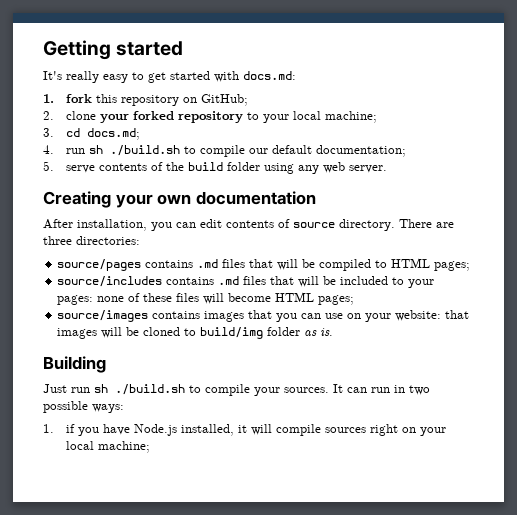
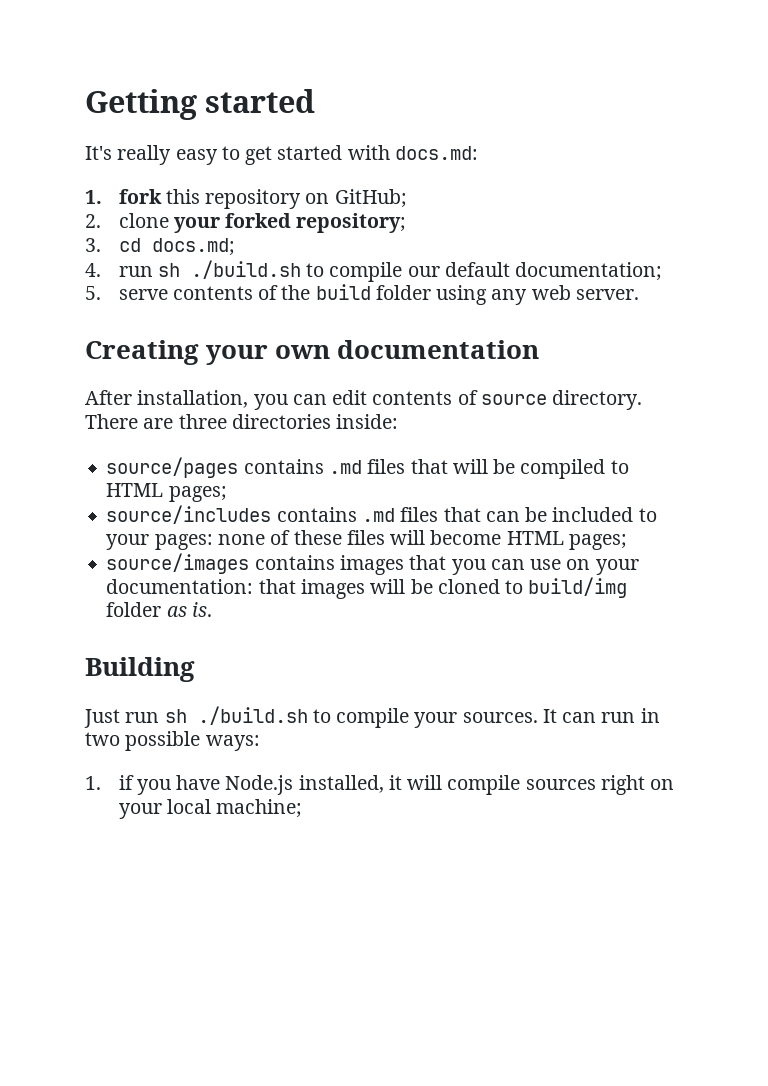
[178,111,378,123] repository to your local machine; -> [296,213,407,233] repository;
[76,236,140,245] directories: -> [231,414,399,429] directories inside:
[298,276,320,287] will -> [485,511,520,522] can
[395,310,442,321] website: -> [106,579,254,594] documentation:

